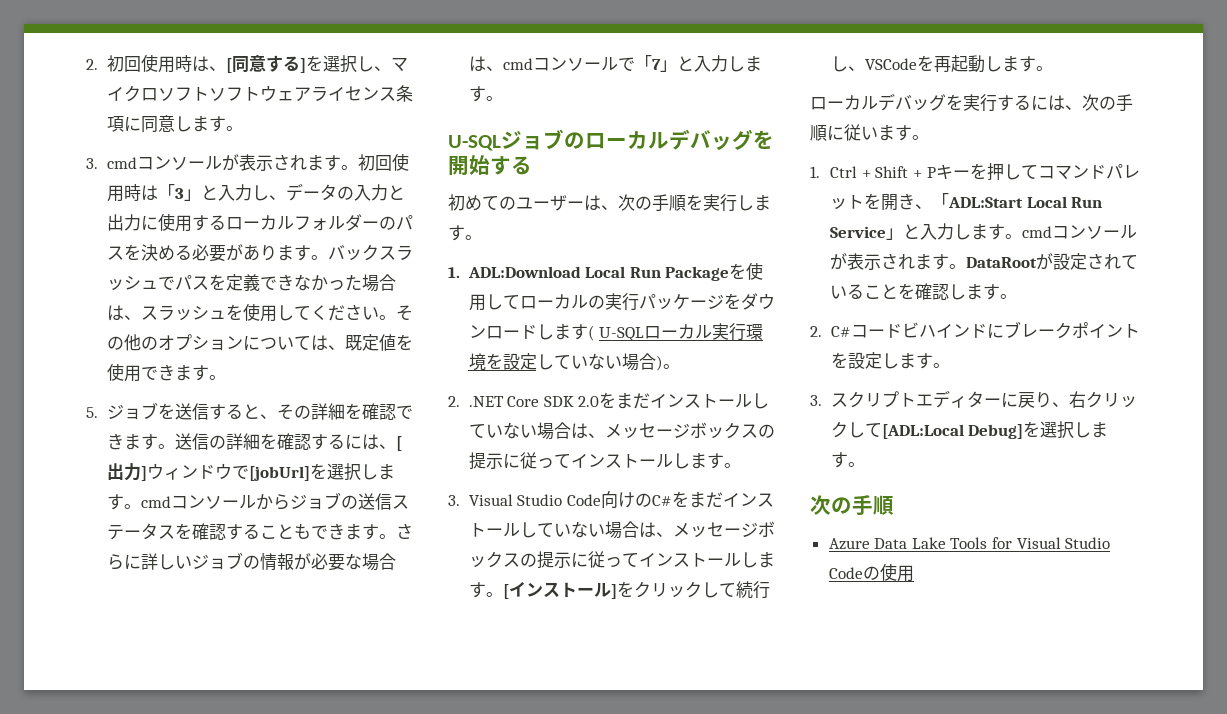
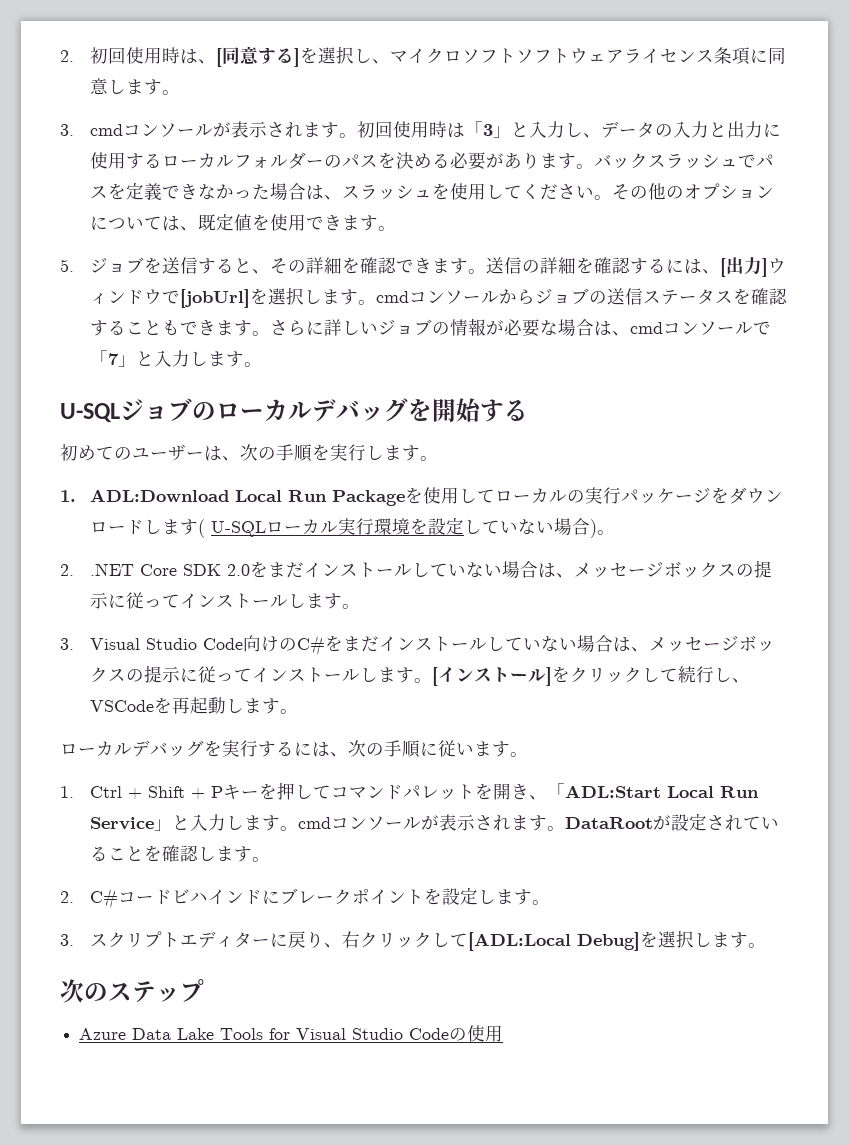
[852,495,894,516] 手順 -> [108,979,204,1003] ステップ

